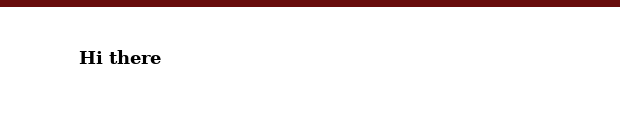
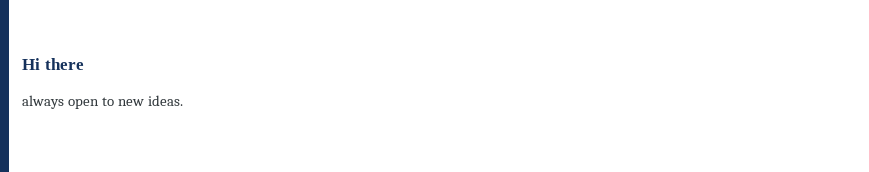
(161, 57) none -> [22,95,183,109] // always open to new ideas.

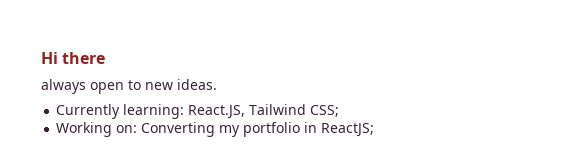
(183, 100) none -> [56,104,340,119] [56,122,375,137] // Currently learning: React.JS, Tailwind CSS; // Working on: Converting my portfolio in ReactJS;

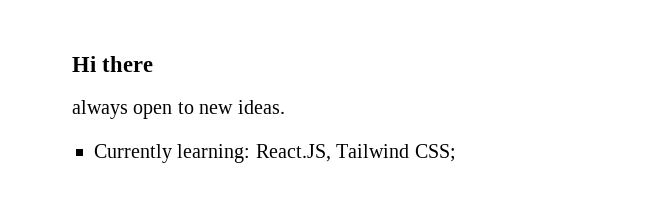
[56,122,375,137] // Working on: Converting my portfolio in ReactJS; -> (456, 153) none

